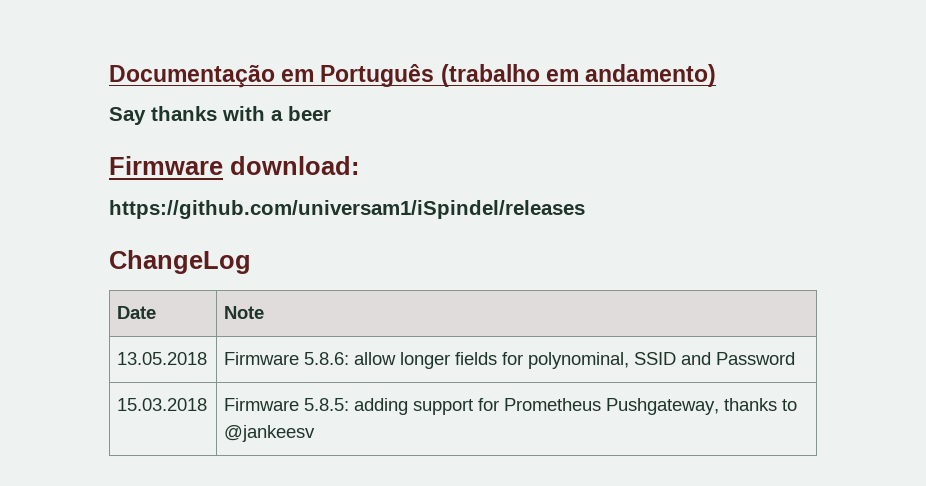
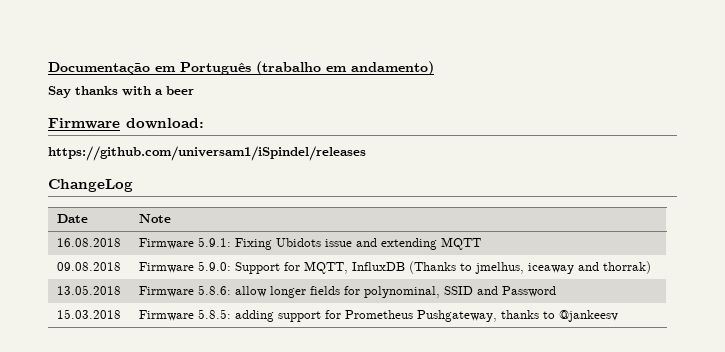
(265, 312) none -> [56,238,121,247] [138,237,481,250] [56,262,121,271] [138,261,651,274] // 16.08.2018 | Firmware 5.9.1: Fixing Ubidots issue and extending MQTT // 09.08.2018 | Firmware 5.9.0: Support for MQTT, InfluxDB (Thanks to jmelhus, iceaway and thorrak)

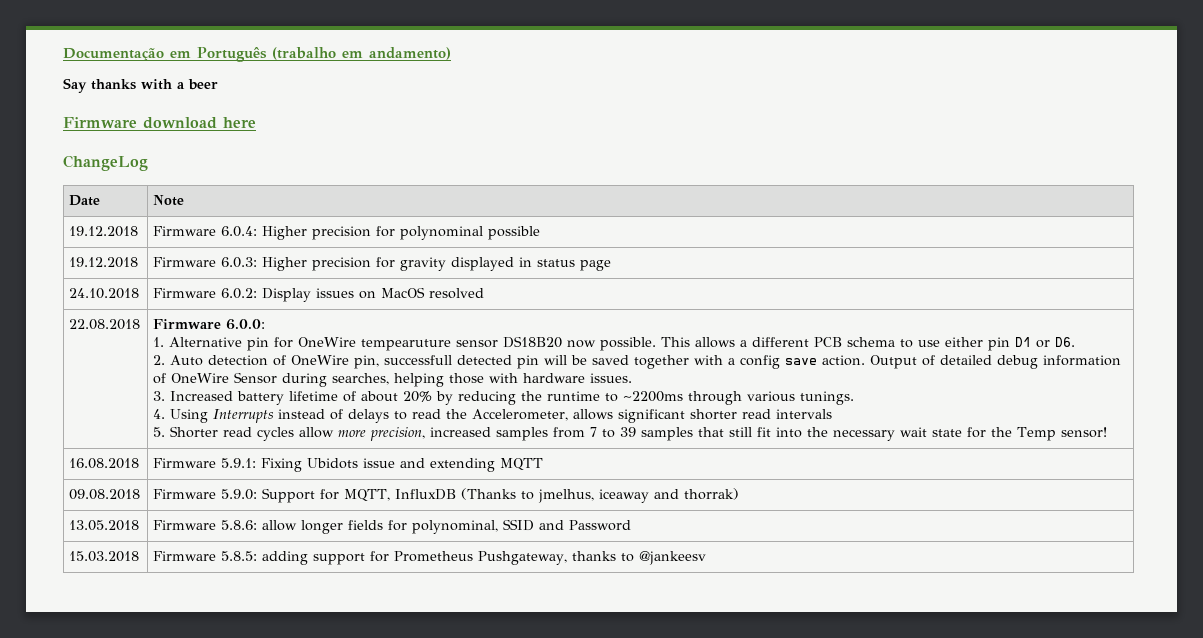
[126,118,204,129] [48,146,366,161] download: // https://github.com/universam1/iSpindel/releases -> [143,117,256,129] download here
(171, 218) none -> [69,226,139,237] [153,226,541,240] [69,257,139,268] [153,257,612,271] [69,288,140,299] [153,287,485,302] [69,319,141,330] [153,319,266,330] [153,336,1076,351] [153,355,1122,369] [153,372,633,387] [153,391,855,405] [153,409,833,423] [153,426,1108,441] // 19.12.2018 | Firmware 6.0.4: Higher precision for polynominal possible // 19.12.2018 | Firmware 6.0.3: Higher precision for gravity displayed in status page // 24.10.2018 | Firmware 6.0.2: Display issues on MacOS resolved // 22.08.2018 | Firmware 6.0.0: // 1. Alternative pin for OneWire tempearuture sensor DS18B20 now possible. This allows a different PCB schema to use either pin D1 or D6. // 2. Auto detection of OneWire pin, successfull detected pin will be saved together with a config save action. Output of detailed debug information of OneWire Sensor during searches, helping those with hardware issues. // 3. Increased battery lifetime of about 20% by reducing the runtime to ~2200ms through various tunings. // 4. Using Interrupts instead of delays to read the Accelerometer, allows significant shorter read intervals // 5. Shorter read cycles allow more precision, increased samples from 7 to 39 samples that still fit into the necessary wait state for the Temp sensor!

